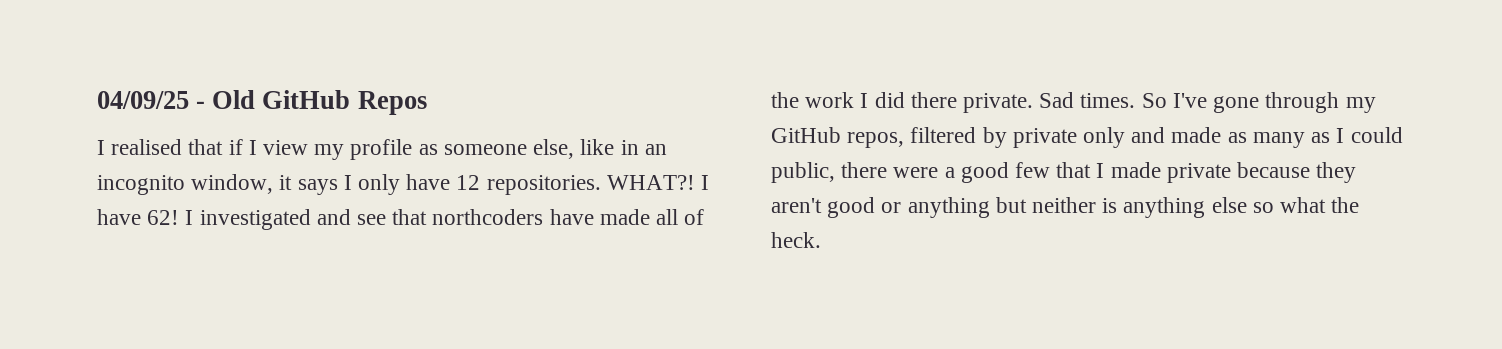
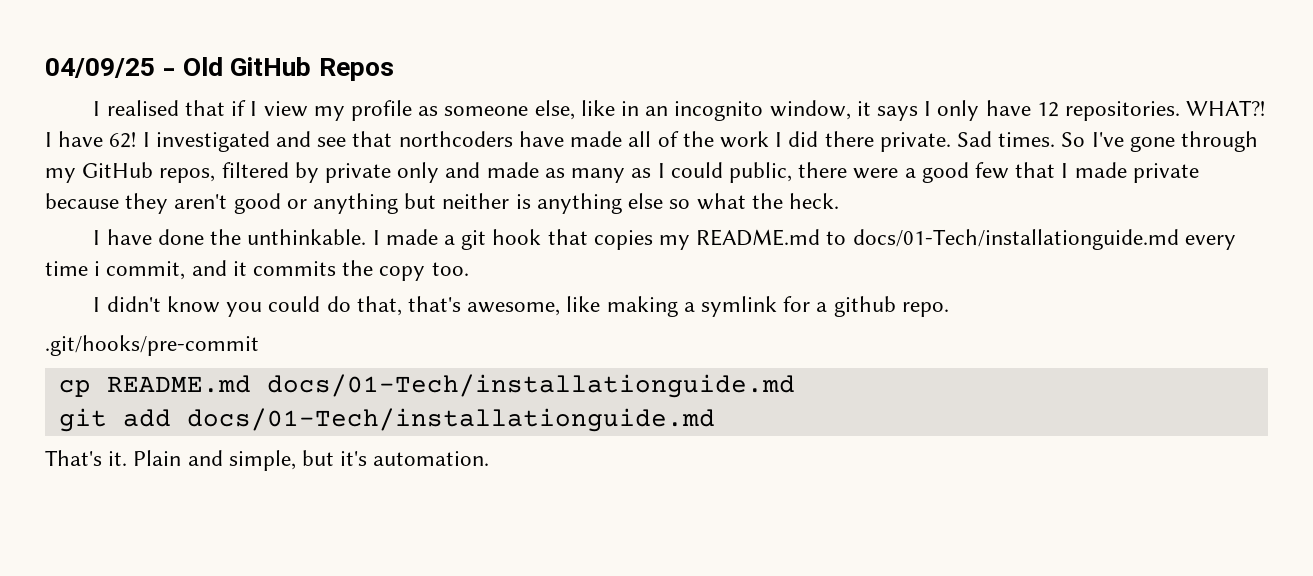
(821, 240) none -> [93,229,1236,250] [45,260,469,281] [93,296,949,317] [45,335,259,356] [58,374,795,398] [58,408,715,432] [45,450,490,471] // I have done the unthinkable. I made a git hook that copies my README.md to docs/01-Tech/installationguide.md every time i commit, and it commits the copy too. // I didn't know you could do that, that's awesome, like making a symlink for a github repo. // .git/hooks/pre-commit // cp README.md docs/01-Tech/installationguide.md // git add docs/01-Tech/installationguide.md // That's it. Plain and simple, but it's automation.

